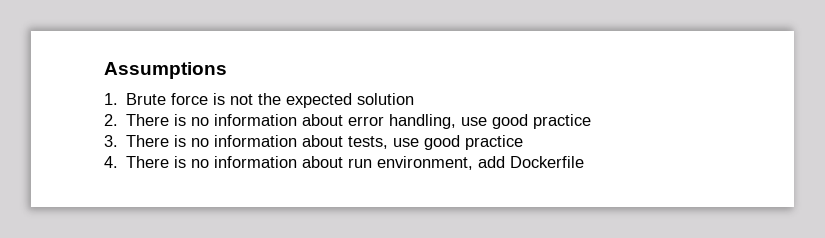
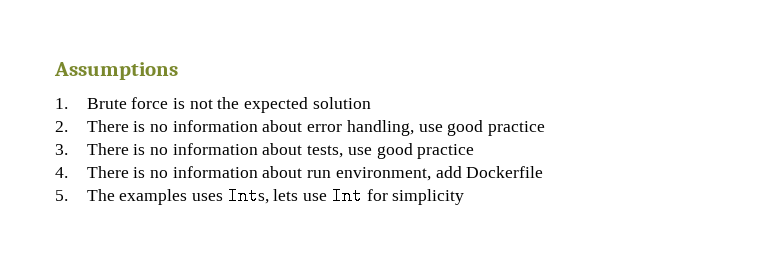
(585, 162) none -> [55,187,465,205] // 5. The examples uses Ints, lets use Int for simplicity

